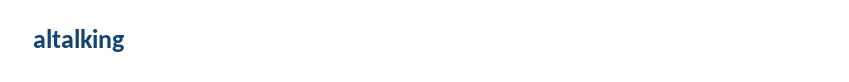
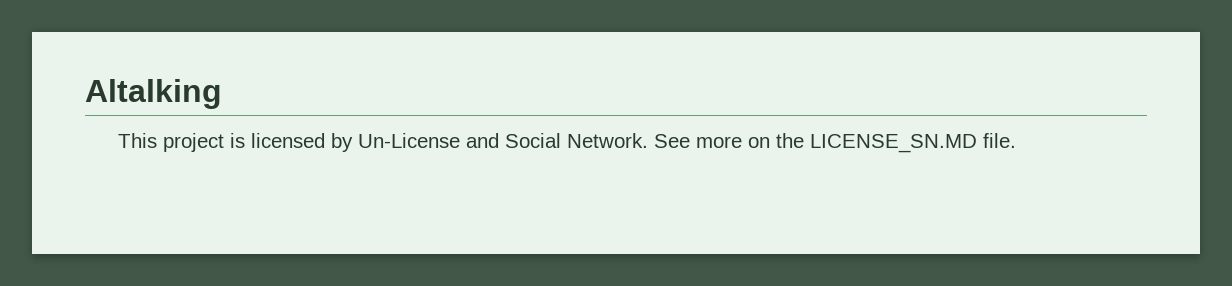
[33,29,125,52] altalking -> [85,79,222,109] [117,133,1016,153] Altalking // This project is licensed by Un-License and Social Network. See more on the LICENSE_SN.MD file.

